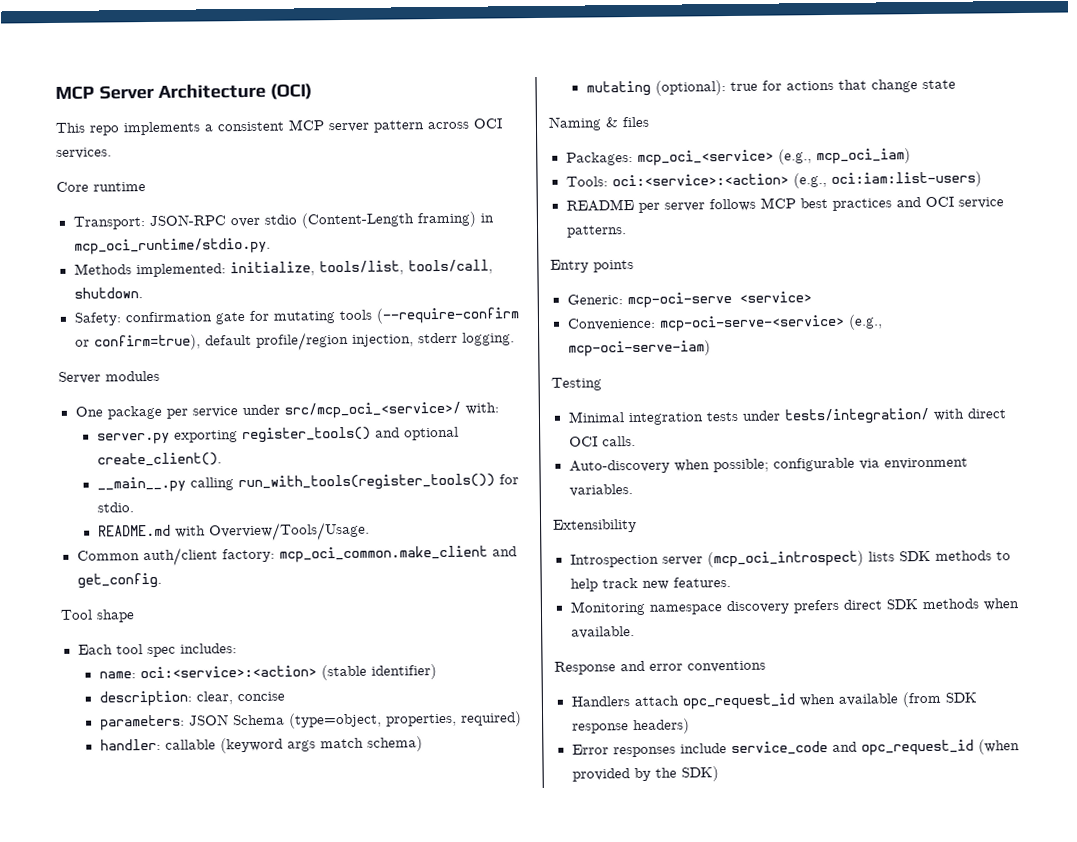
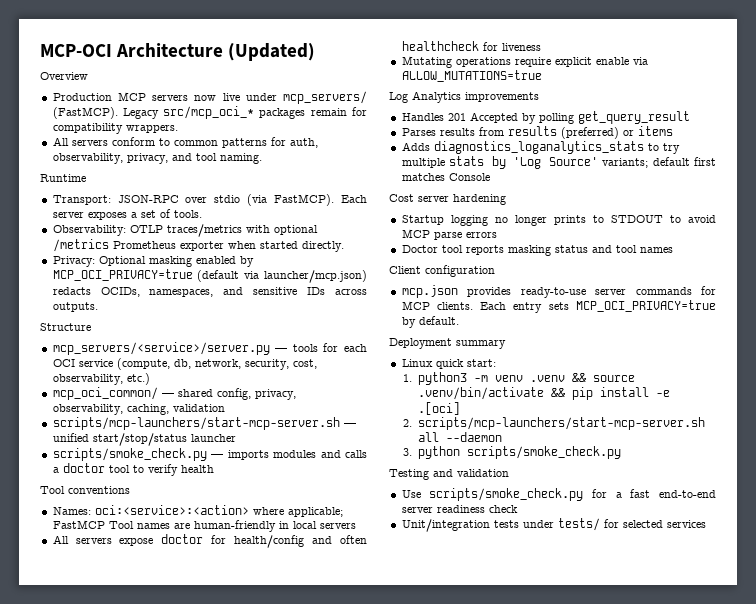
[55,83,312,100] [55,118,502,136] [56,147,112,159] [56,181,146,192] [72,211,494,230] [73,237,271,255] [73,259,493,278] [73,287,143,299] [73,307,519,326] [74,331,515,351] [58,370,160,384] [74,401,499,420] [96,426,459,445] [96,452,222,467] [96,473,519,493] [96,502,134,513] [97,521,370,542] [76,545,517,567] [76,572,162,589] [60,609,135,623] [77,643,237,658] [98,664,437,681] [98,690,285,707] [99,711,522,731] [99,736,423,754] [585,79,956,97] [548,116,649,131] [565,148,911,166] [565,171,982,189] [565,196,1004,213] [565,225,627,238] [550,259,634,273] [566,291,812,309] [566,314,883,332] [567,340,711,357] [551,377,602,391] [567,407,1006,426] [568,436,636,447] [568,457,968,474] [568,484,633,497] [553,519,637,533] [569,550,1011,568] [569,577,731,592] [569,598,1019,616] [570,626,635,639] [554,660,766,675] [570,691,977,710] [571,718,690,735] [571,739,1020,758] [571,766,719,782] MCP Server Architecture (OCI) // This repo implements a consistent MCP server pattern across OCI services. // Core runtime // Transport: JSON-RPC over stdio (Content-Length framing) in mcp_oci_runtime/stdio.py. // Methods implemented: initialize, tools/list, tools/call, shutdown. // Safety: confirmation gate for mutating tools (--require-confirm or confirm=true), default profile/region injection, stderr logging. // Server modules // One package per service under src/mcp_oci_<service>/ with: // server.py exporting register_tools() and optional create_client(). // __main__.py calling run_with_tools(register_tools()) for stdio. // README.md with Overview/Tools/Usage. // Common auth/client factory: mcp_oci_common.make_client and get_config. // Tool shape // Each tool spec includes: // name: oci:<service>:<action> (stable identifier) // description: clear, concise // parameters: JSON Schema (type=object, properties, required) // handler: callable (keyword args match schema) // mutating (optional): true for actions that change state // Naming & files // Packages: mcp_oci_<service> (e.g., mcp_oci_iam) // Tools: oci:<service>:<action> (e.g., oci:iam:list-users) // README per server follows MCP best practices and OCI service patterns. // Entry points // Generic: mcp-oci-serve <service> // Convenience: mcp-oci-serve-<service> (e.g., mcp-oci-serve-iam) // Testing // Minimal integration tests under tests/integration/ with direct OCI calls. // Auto-discovery when possible; configurable via environment variables. // Extensibility // Introspection server (mcp_oci_introspect) lists SDK methods to help track new features. // Monitoring namespace discovery prefers direct SDK methods when available. // Response and error conventions // Handlers attach opc_request_id when available (from SDK response headers) // Error responses include service_code and opc_request_id (when provided by the SDK) -> [40,43,316,61] [40,72,88,80] [52,91,367,104] [52,106,367,119] [52,123,178,134] [52,137,318,148] [52,153,262,164] [40,174,86,182] [52,194,368,206] [52,209,202,220] [52,224,318,237] [52,239,344,252] [52,256,254,267] [52,269,367,283] [52,287,367,297] [52,302,98,312] [40,323,91,331] [52,342,367,355] [52,358,317,370] [52,373,150,385] [52,387,296,400] [52,404,225,415] [52,417,356,430] [52,433,236,446] [52,448,368,461] [52,463,214,476] [40,486,130,494] [52,505,343,517] [52,520,356,532] [52,534,367,548] [401,41,541,51] [401,56,648,68] [401,70,542,82] [389,91,539,103] [401,111,690,124] [401,126,673,139] [401,141,680,154] [401,156,716,169] [401,173,490,181] [389,194,506,205] [401,215,716,226] [401,229,497,240] [401,245,673,256] [389,265,495,277] [401,285,716,298] [401,300,716,313] [401,316,459,328] [389,338,506,349] [401,359,496,369] [403,372,636,385] [418,387,671,400] [418,402,461,415] [403,417,706,430] [418,432,503,442] [403,446,622,459] [389,469,509,480] [401,488,716,501] [401,505,518,513] [401,518,706,532] MCP-OCI Architecture (Updated) // Overview // Production MCP servers now live under mcp_servers/ (FastMCP). Legacy src/mcp_oci_* packages remain for compatibility wrappers. // All servers conform to common patterns for auth, observability, privacy, and tool naming. // Runtime // Transport: JSON-RPC over stdio (via FastMCP). Each server exposes a set of tools. // Observability: OTLP traces/metrics with optional /metrics Prometheus exporter when started directly. // Privacy: Optional masking enabled by MCP_OCI_PRIVACY=true (default via launcher/mcp.json) redacts OCIDs, namespaces, and sensitive IDs across outputs. // Structure // mcp_servers/<service>/server.py — tools for each OCI service (compute, db, network, security, cost, observability, etc.) // mcp_oci_common/ — shared config, privacy, observability, caching, validation // scripts/mcp-launchers/start-mcp-server.sh — unified start/stop/status launcher // scripts/smoke_check.py — imports modules and calls a doctor tool to verify health // Tool conventions // Names: oci:<service>:<action> where applicable; FastMCP Tool names are human-friendly in local servers // All servers expose doctor for health/config and often healthcheck for liveness // Mutating operations require explicit enable via ALLOW_MUTATIONS=true // Log Analytics improvements // Handles 201 Accepted by polling get_query_result // Parses results from results (preferred) or items // Adds diagnostics_loganalytics_stats to try multiple stats by 'Log Source' variants; default first matches Console // Cost server hardening // Startup logging no longer prints to STDOUT to avoid MCP parse errors // Doctor tool reports masking status and tool names // Client configuration // mcp.json provides ready-to-use server commands for MCP clients. Each entry sets MCP_OCI_PRIVACY=true by default. // Deployment summary // Linux quick start: // 1. python3 -m venv .venv && source .venv/bin/activate && pip install -e .[oci] // 2. scripts/mcp-launchers/start-mcp-server.sh all --daemon // 3. python scripts/smoke_check.py // Testing and validation // Use scripts/smoke_check.py for a fast end-to-end server readiness check // Unit/integration tests under tests/ for selected services

